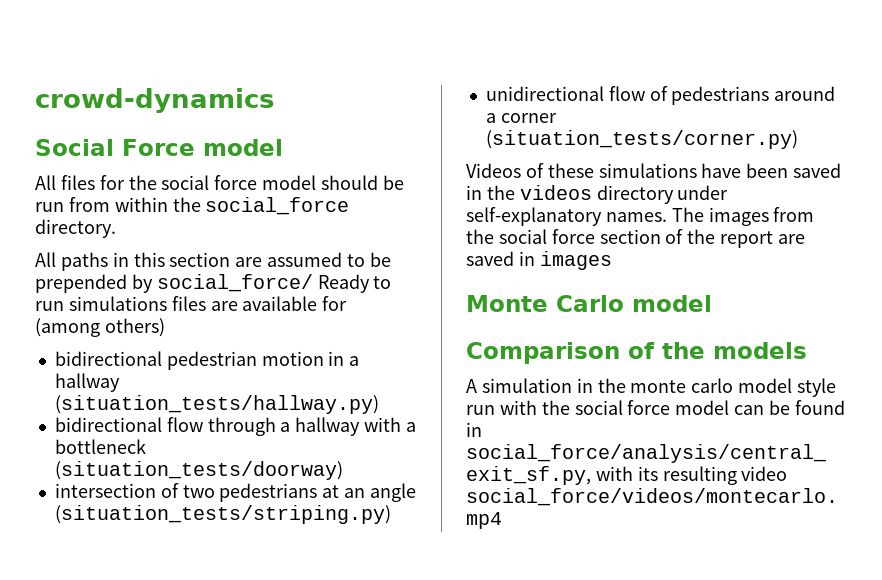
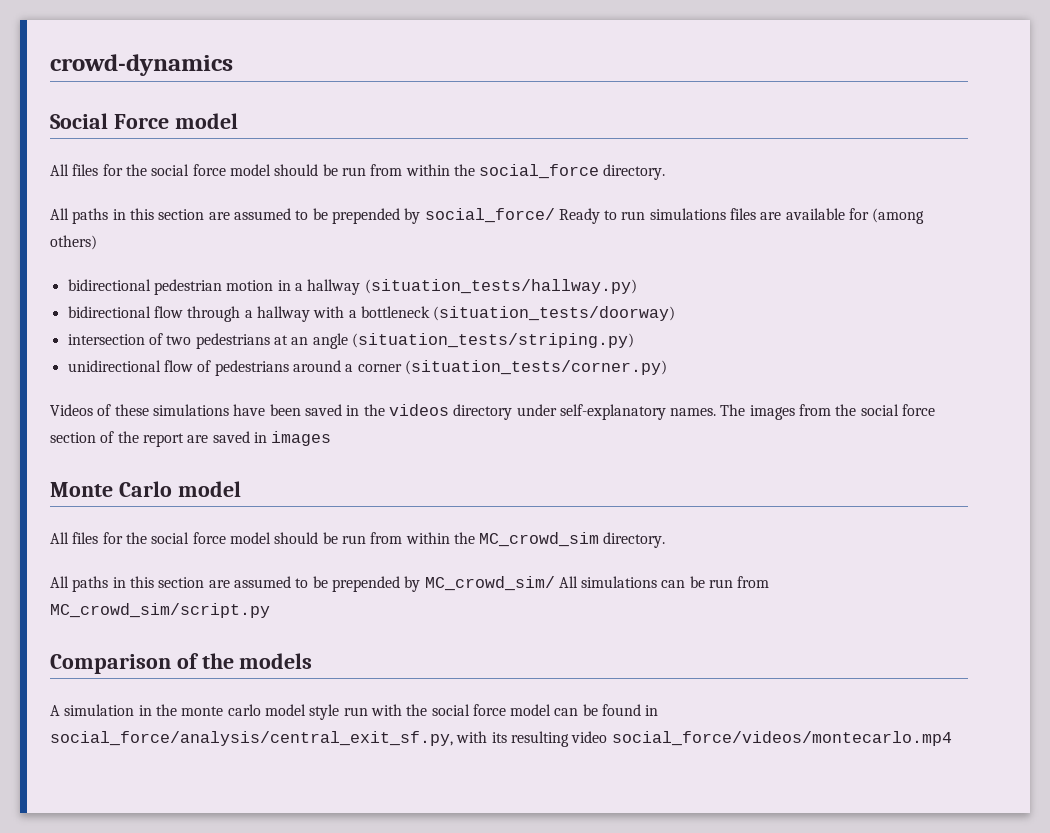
(712, 303) none -> [50,532,666,548] [50,576,770,592] [50,603,270,618] // All files for the social force model should be run from within the MC_crowd_sim directory. // All paths in this section are assumed to be prepended by MC_crowd_sim/ All simulations can be run from MC_crowd_sim/script.py

